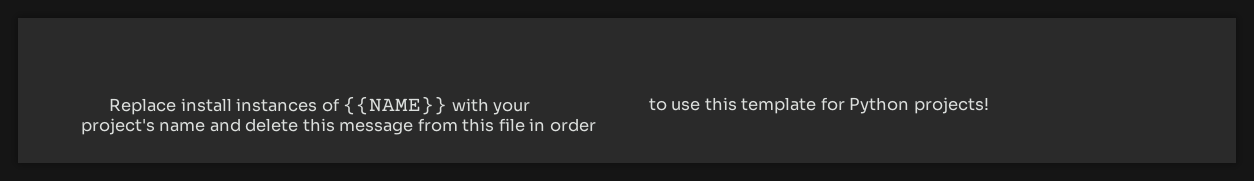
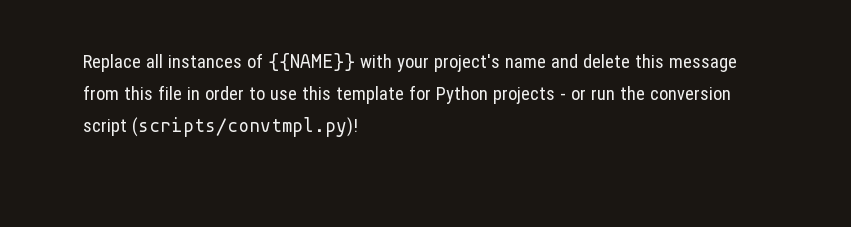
[180,98,232,112] install -> [145,54,163,68] all
[913,97,989,114] projects! -> [492,86,731,104] [83,117,358,137] projects - or run the conversion script (scripts/convtmpl.py)!

